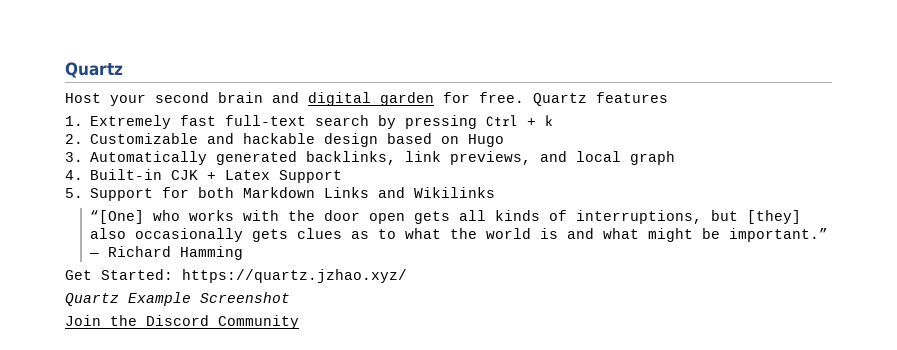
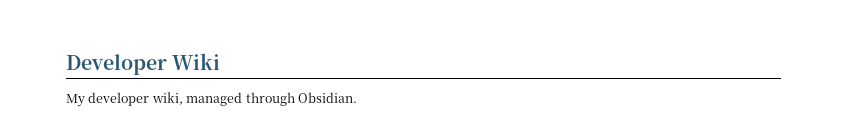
[65,62,123,78] [65,92,668,106] [65,115,554,129] [65,133,505,147] [65,151,676,165] [65,169,343,183] [65,187,496,201] [90,210,802,224] [90,228,829,242] [89,246,244,260] [65,269,407,283] [65,292,290,306] [65,315,299,329] Quartz // Host your second brain and digital garden for free. Quartz features // 1. Extremely fast full-text search by pressing Ctrl + k // 2. Customizable and hackable design based on Hugo // 3. Automatically generated backlinks, link previews, and local graph // 4. Built-in CJK + Latex Support // 5. Support for both Markdown Links and Wikilinks // “[One] who works with the door open gets all kinds of interruptions, but [they] also occasionally gets clues as to what the world is and what might be important.” — Richard Hamming // Get Started: https://quartz.jzhao.xyz/ // Quartz Example Screenshot // Join the Discord Community -> [66,53,221,75] [66,92,357,107] Developer Wiki // My developer wiki, managed through Obsidian.

